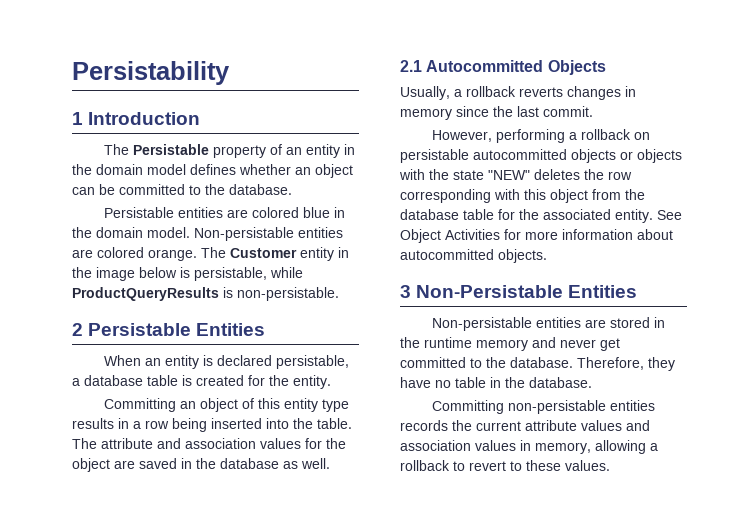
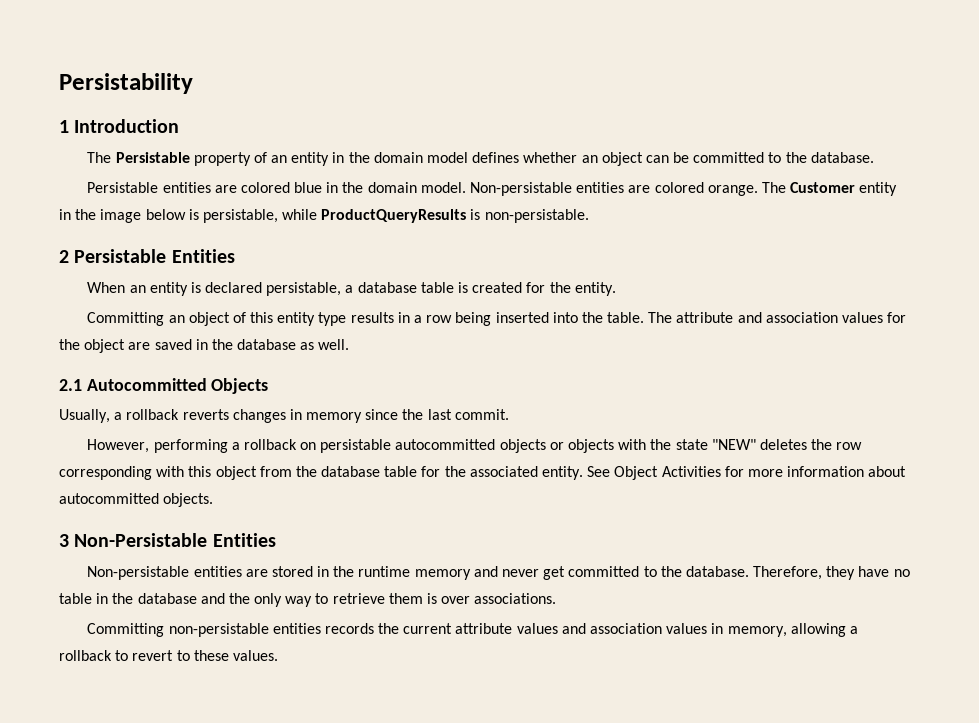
[529,377,592,388] database. -> [137,593,557,607] database and the only way to retrieve them is over associations.

